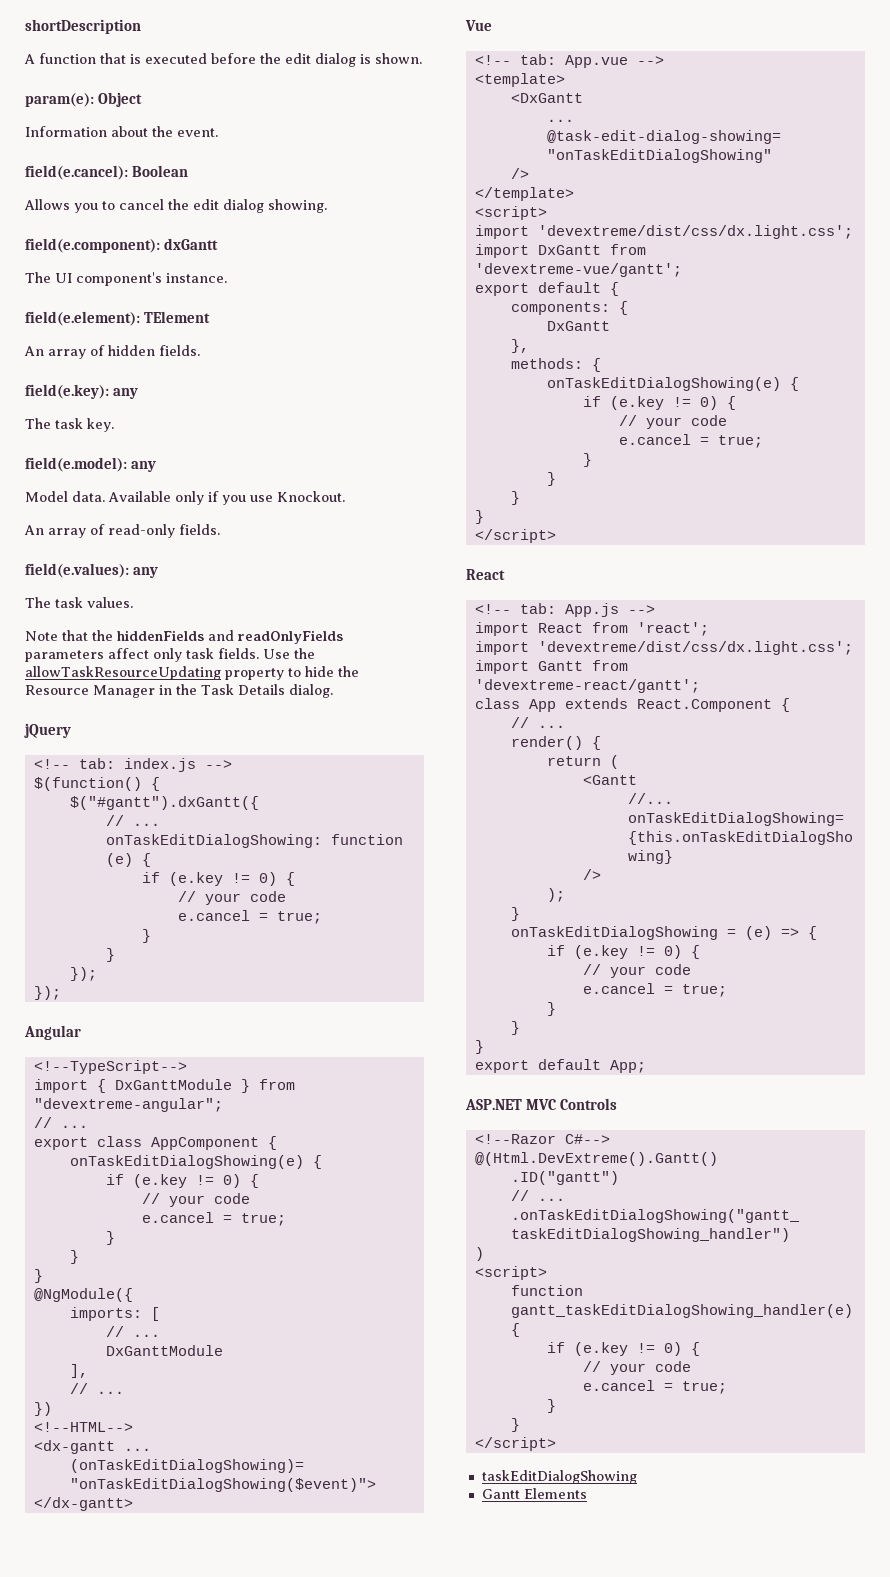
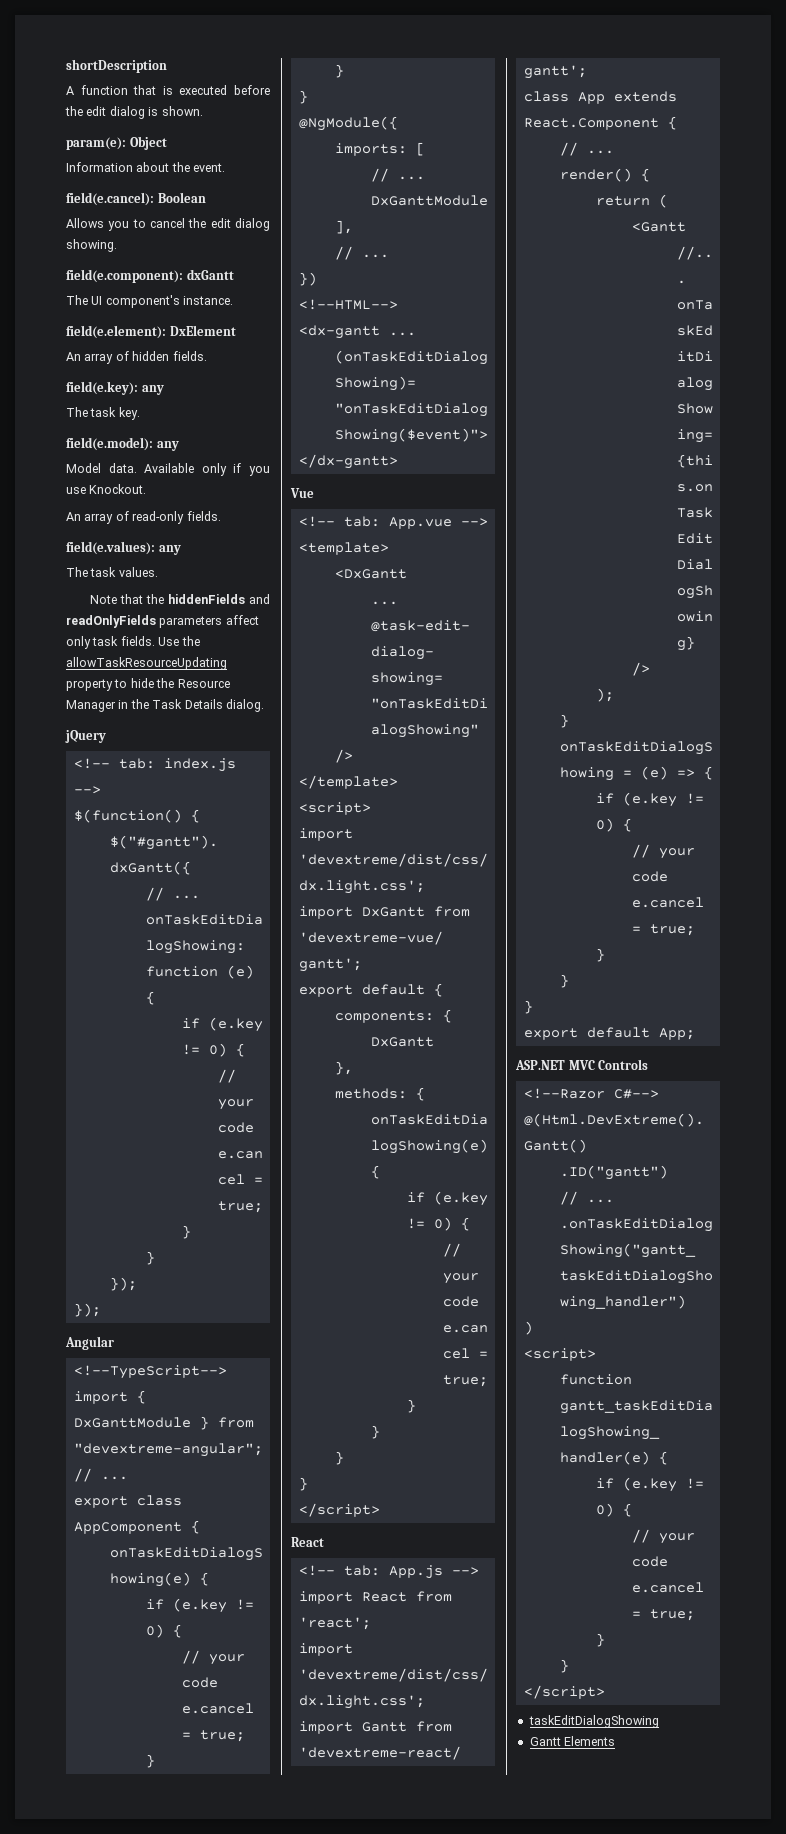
[143,311,210,323] TElement -> [169,325,236,336] DxElement

